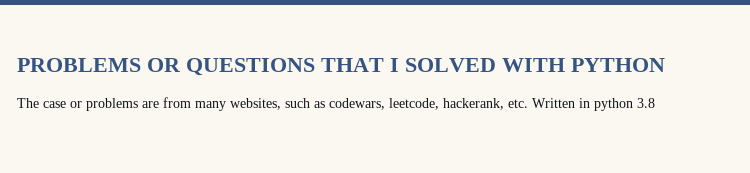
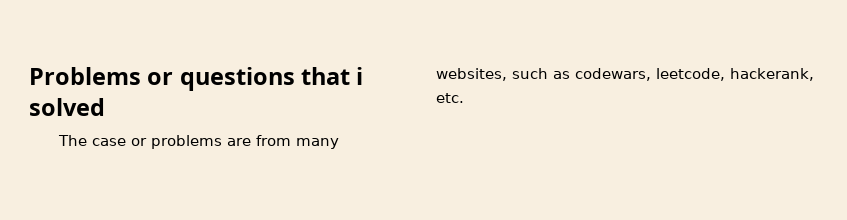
[17,58,665,76] PROBLEMS OR QUESTIONS THAT I SOLVED WITH PYTHON -> [29,67,364,91] [29,98,105,116] Problems or questions that i solved
[532,98,655,111] Written in python 3.8 -> (464, 98) none

